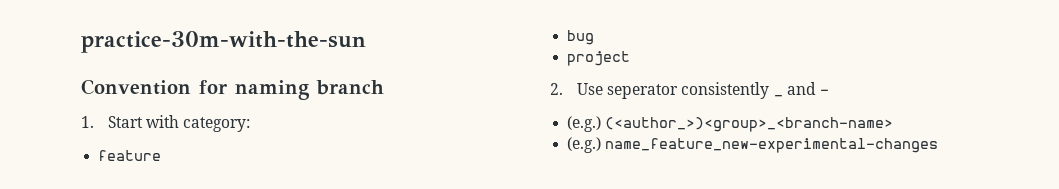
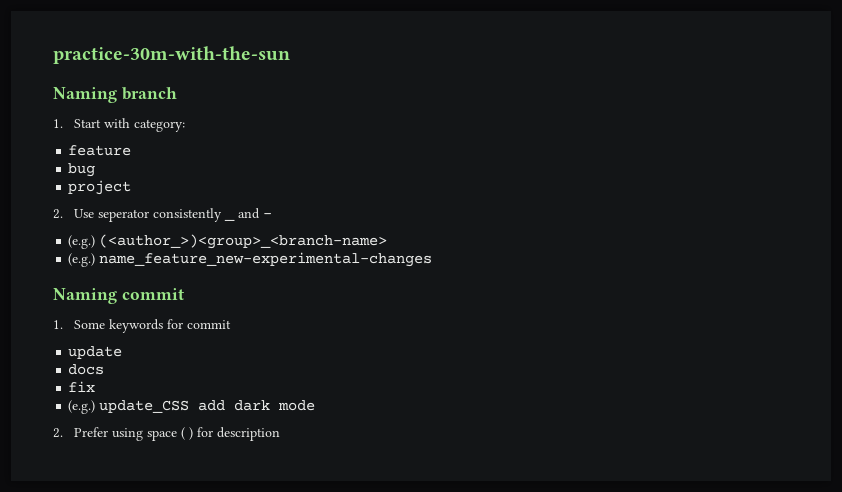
[81,79,310,100] Convention for naming -> [53,87,117,103] Naming
(939, 145) none -> [53,288,184,304] [53,319,232,333] [68,346,123,359] [68,364,105,375] [68,381,96,392] [68,400,316,414] [53,427,281,441] // Naming commit // 1. Some keywords for commit // update // docs // fix // (e.g.) update_CSS add dark mode // 2. Prefer using space ( ) for description

